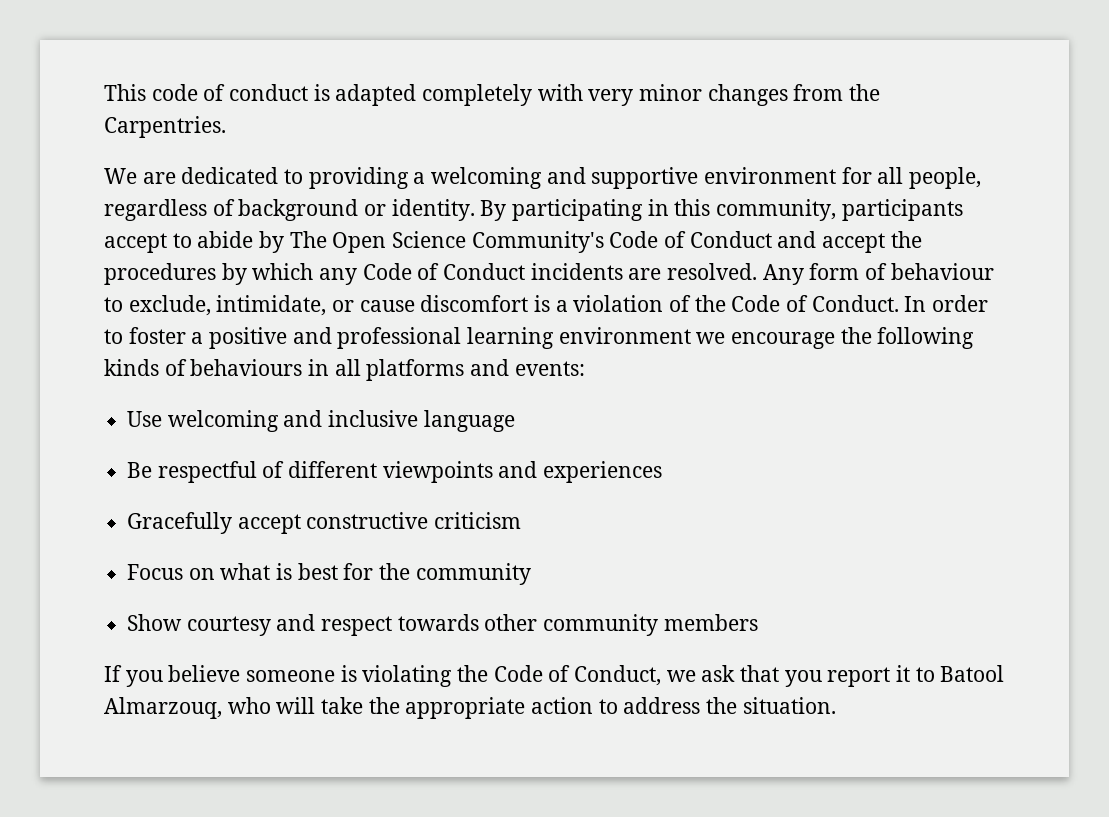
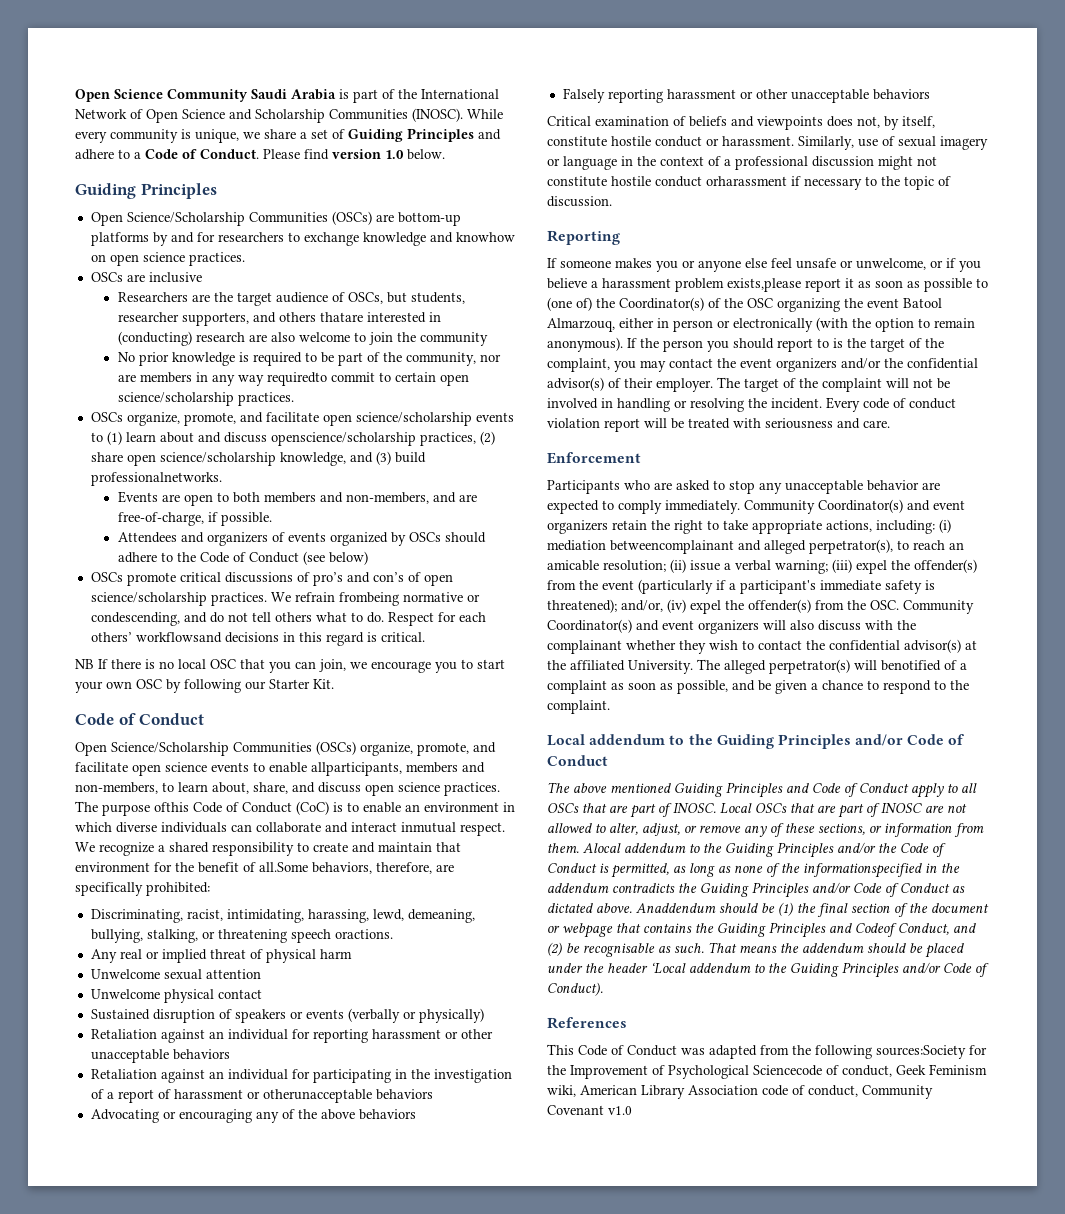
[104,84,881,106] [104,116,226,138] [104,167,982,189] [104,199,963,221] [104,231,922,253] [104,263,994,285] [104,295,989,316] [104,327,975,349] [104,359,585,381] [127,410,515,432] [127,461,663,483] [127,512,522,534] [127,563,531,585] [127,614,758,636] [104,665,1005,687] [104,697,836,719] This code of conduct is adapted completely with very minor changes from the Carpentries. // We are dedicated to providing a welcoming and supportive environment for all people, regardless of background or identity. By participating in this community, participants accept to abide by The Open Science Community's Code of Conduct and accept the procedures by which any Code of Conduct incidents are resolved. Any form of behaviour to exclude, intimidate, or cause discomfort is a violation of the Code of Conduct. In order to foster a positive and professional learning environment we encourage the following kinds of behaviours in all platforms and events: // Use welcoming and inclusive language // Be respectful of different viewpoints and experiences // Gracefully accept constructive criticism // Focus on what is best for the community // Show courtesy and respect towards other community members // If you believe someone is violating the Code of Conduct, we ask that you report it to Batool Almarzouq, who will take the appropriate action to address the situation. -> [75,89,499,103] [75,108,503,123] [75,128,501,143] [75,149,445,160] [75,183,217,199] [90,211,461,226] [90,232,515,246] [90,252,245,266] [90,272,202,283] [117,292,465,306] [117,312,441,326] [117,331,488,346] [117,352,501,366] [117,372,469,386] [117,392,294,406] [90,412,514,426] [90,431,495,446] [90,451,426,466] [90,472,222,486] [117,491,477,506] [117,512,272,526] [117,532,486,546] [117,551,368,565] [90,572,453,586] [90,592,480,606] [90,612,486,626] [90,632,425,646] [75,659,505,673] [75,679,334,693] [75,713,205,725] [75,741,496,756] [75,762,485,776] [75,782,500,796] [75,801,515,816] [75,822,505,836] [75,842,461,856] [75,862,454,874] [75,882,210,896] [90,909,475,923] [90,929,393,943] [90,949,352,963] [90,969,261,980] [90,989,262,1003] [90,1008,484,1023] [90,1029,493,1043] [90,1049,230,1063] [90,1069,512,1083] [90,1089,433,1103] [90,1109,416,1123] [562,88,930,103] [547,116,935,130] [547,136,988,150] [547,156,937,170] [547,176,951,190] [547,196,612,207] [547,230,620,245] [547,258,981,272] [547,278,988,292] [547,297,942,312] [547,317,975,332] [547,337,944,352] [547,358,978,372] [547,377,950,392] [547,397,956,412] [547,418,890,432] [547,452,641,464] [547,480,940,494] [547,499,965,514] [547,519,951,534] [547,539,964,554] [547,559,977,574] [547,579,935,594] [547,599,974,614] [547,619,916,634] [547,639,977,654] [547,659,967,674] [547,680,969,694] [547,700,610,714] [547,734,965,749] [547,755,608,766] [547,782,977,798] [547,803,967,818] [547,823,984,837] [547,842,946,858] [547,863,960,878] [547,882,965,898] [547,902,989,917] [547,922,976,938] [547,942,964,958] [547,962,989,978] [547,982,603,996] [547,1017,627,1029] [547,1044,987,1059] [547,1064,987,1079] [547,1085,933,1099] [547,1105,632,1115] Open Science Community Saudi Arabia is part of the International Network of Open Science and Scholarship Communities (INOSC). While every community is unique, we share a set of Guiding Principles and adhere to a Code of Conduct. Please find version 1.0 below. // Guiding Principles // Open Science/Scholarship Communities (OSCs) are bottom-up platforms by and for researchers to exchange knowledge and knowhow on open science practices. // OSCs are inclusive // Researchers are the target audience of OSCs, but students, researcher supporters, and others thatare interested in (conducting) research are also welcome to join the community // No prior knowledge is required to be part of the community, nor are members in any way requiredto commit to certain open science/scholarship practices. // OSCs organize, promote, and facilitate open science/scholarship events to (1) learn about and discuss openscience/scholarship practices, (2) share open science/scholarship knowledge, and (3) build professionalnetworks. // Events are open to both members and non-members, and are free-of-charge, if possible. // Attendees and organizers of events organized by OSCs should adhere to the Code of Conduct (see below) // OSCs promote critical discussions of pro’s and con’s of open science/scholarship practices. We refrain frombeing normative or condescending, and do not tell others what to do. Respect for each others’ workflowsand decisions in this regard is critical. // NB If there is no local OSC that you can join, we encourage you to start your own OSC by following our Starter Kit. // Code of Conduct // Open Science/Scholarship Communities (OSCs) organize, promote, and facilitate open science events to enable allparticipants, members and non-members, to learn about, share, and discuss open science practices. The purpose ofthis Code of Conduct (CoC) is to enable an environment in which diverse individuals can collaborate and interact inmutual respect. We recognize a shared responsibility to create and maintain that environment for the benefit of all.Some behaviors, therefore, are specifically prohibited: // Discriminating, racist, intimidating, harassing, lewd, demeaning, bullying, stalking, or threatening speech oractions. // Any real or implied threat of physical harm // Unwelcome sexual attention // Unwelcome physical contact // Sustained disruption of speakers or events (verbally or physically) // Retaliation against an individual for reporting harassment or other unacceptable behaviors // Retaliation against an individual for participating in the investigation of a report of harassment or otherunacceptable behaviors // Advocating or encouraging any of the above behaviors // Falsely reporting harassment or other unacceptable behaviors // Critical examination of beliefs and viewpoints does not, by itself, constitute hostile conduct or harassment. Similarly, use of sexual imagery or language in the context of a professional discussion might not constitute hostile conduct orharassment if necessary to the topic of discussion. // Reporting // If someone makes you or anyone else feel unsafe or unwelcome, or if you believe a harassment problem exists,please report it as soon as possible to (one of) the Coordinator(s) of the OSC organizing the event Batool Almarzouq, either in person or electronically (with the option to remain anonymous). If the person you should report to is the target of the complaint, you may contact the event organizers and/or the confidential advisor(s) of their employer. The target of the complaint will not be involved in handling or resolving the incident. Every code of conduct violation report will be treated with seriousness and care. // Enforcement // Participants who are asked to stop any unacceptable behavior are expected to comply immediately. Community Coordinator(s) and event organizers retain the right to take appropriate actions, including: (i) mediation betweencomplainant and alleged perpetrator(s), to reach an amicable resolution; (ii) issue a verbal warning; (iii) expel the offender(s) from the event (particularly if a participant's immediate safety is threatened); and/or, (iv) expel the offender(s) from the OSC. Community Coordinator(s) and event organizers will also discuss with the complainant whether they wish to contact the confidential advisor(s) at the affiliated University. The alleged perpetrator(s) will benotified of a complaint as soon as possible, and be given a chance to respond to the complaint. // Local addendum to the Guiding Principles and/or Code of Conduct // The above mentioned Guiding Principles and Code of Conduct apply to all OSCs that are part of INOSC. Local OSCs that are part of INOSC are not allowed to alter, adjust, or remove any of these sections, or information from them. Alocal addendum to the Guiding Principles and/or the Code of Conduct is permitted, as long as none of the informationspecified in the addendum contradicts the Guiding Principles and/or Code of Conduct as dictated above. Anaddendum should be (1) the final section of the document or webpage that contains the Guiding Principles and Codeof Conduct, and (2) be recognisable as such. That means the addendum should be placed under the header ‘Local addendum to the Guiding Principles and/or Code of Conduct). // References // This Code of Conduct was adapted from the following sources:Society for the Improvement of Psychological Sciencecode of conduct, Geek Feminism wiki, American Library Association code of conduct, Community Covenant v1.0

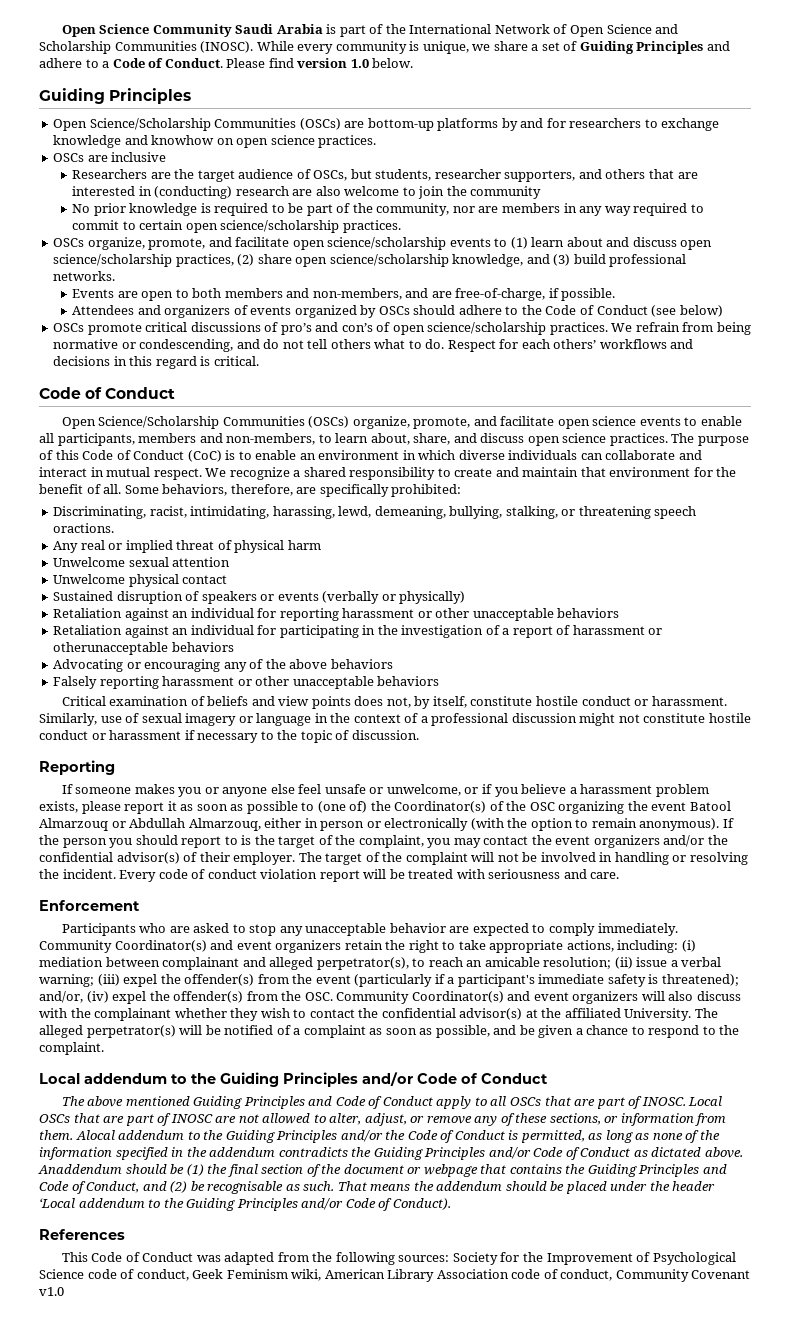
[319,312,363,322] thatare -> [648,169,698,179] that are
[266,372,327,386] requiredto -> [633,203,704,216] required to
[270,432,416,446] openscience/scholarship -> [680,240,713,250] [53,254,173,267] open science/scholarship
[90,472,222,486] professionalnetworks. -> [609,254,687,267] [53,271,116,281] professional networks.
[338,592,399,606] frombeing -> [682,322,751,335] from being
[135,632,222,643] workflowsand -> [599,339,694,349] workflows and
[75,659,505,673] [75,679,334,693] // NB If there is no local OSC that you can join, we encourage you to start your own OSC by following our Starter Kit. -> (259, 361) none
[311,762,402,776] allparticipants, -> [39,433,135,446] all participants,
[154,802,189,812] ofthis -> [39,450,79,460] of this
[401,822,456,833] inmutual -> [90,467,151,477] in mutual
[259,862,308,872] all.Some -> [103,484,159,494] all. Some
[757,116,823,130] viewpoints -> [278,696,351,709] view points
[706,176,787,186] orharassment -> [91,730,182,740] or harassment
[727,278,801,292] exists,please -> [39,801,121,814] exists, please
(942, 303) none -> [39,818,186,831] Almarzouq or Abdullah
[610,540,734,554] betweencomplainant -> [105,957,240,970] between complainant
[881,660,941,671] benotified -> [205,1025,274,1035] be notified
[803,863,922,878] informationspecified -> [39,1147,168,1160] information specified
[855,923,897,937] Codeof -> [39,1181,86,1194] Code of
[876,1045,966,1059] sources:Society -> [398,1252,498,1265] sources: Society
[753,1065,822,1076] Sciencecode -> [39,1269,117,1279] Science code

